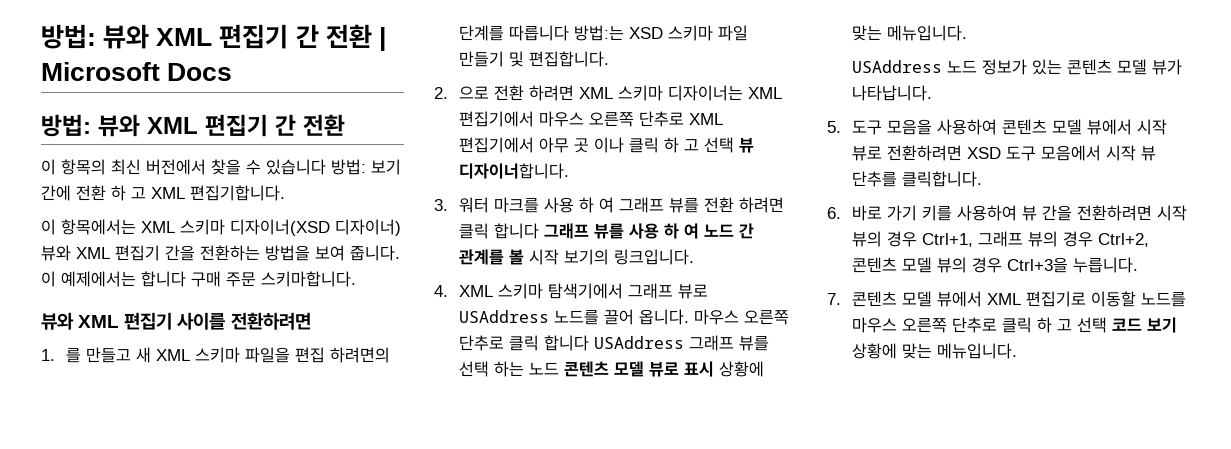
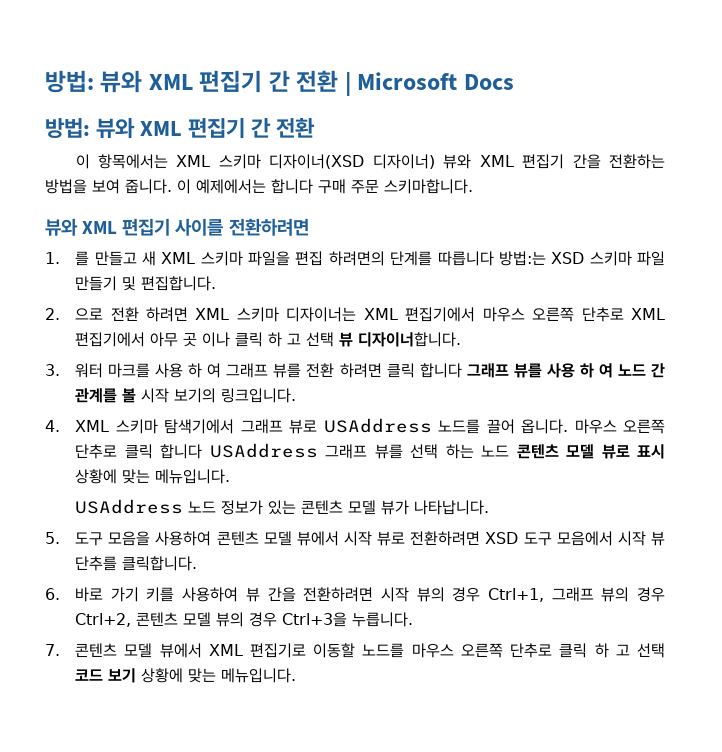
[41,159,401,175] [41,185,285,201] // 이 항목의 최신 버전에서 찾을 수 있습니다 방법: 보기 간에 전환 하 고 XML 편집기합니다. -> (316, 127) none

